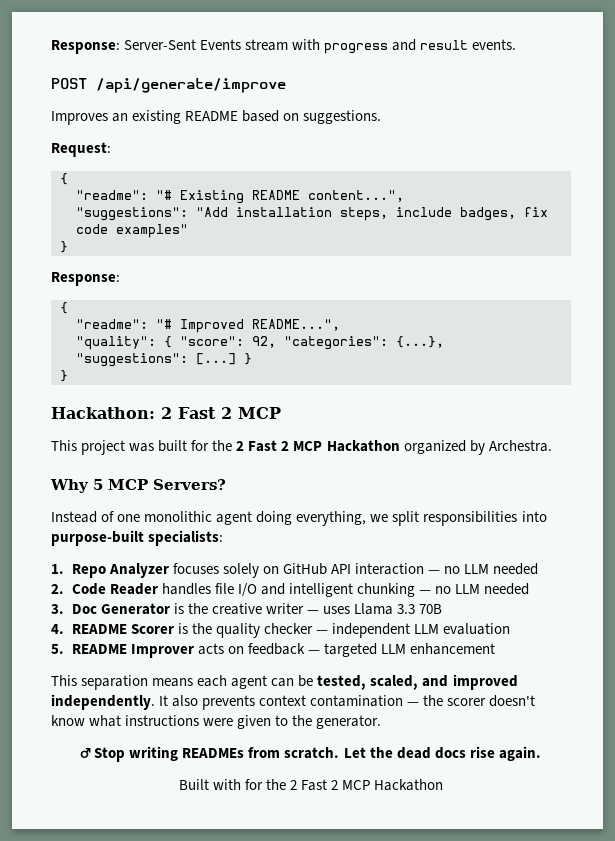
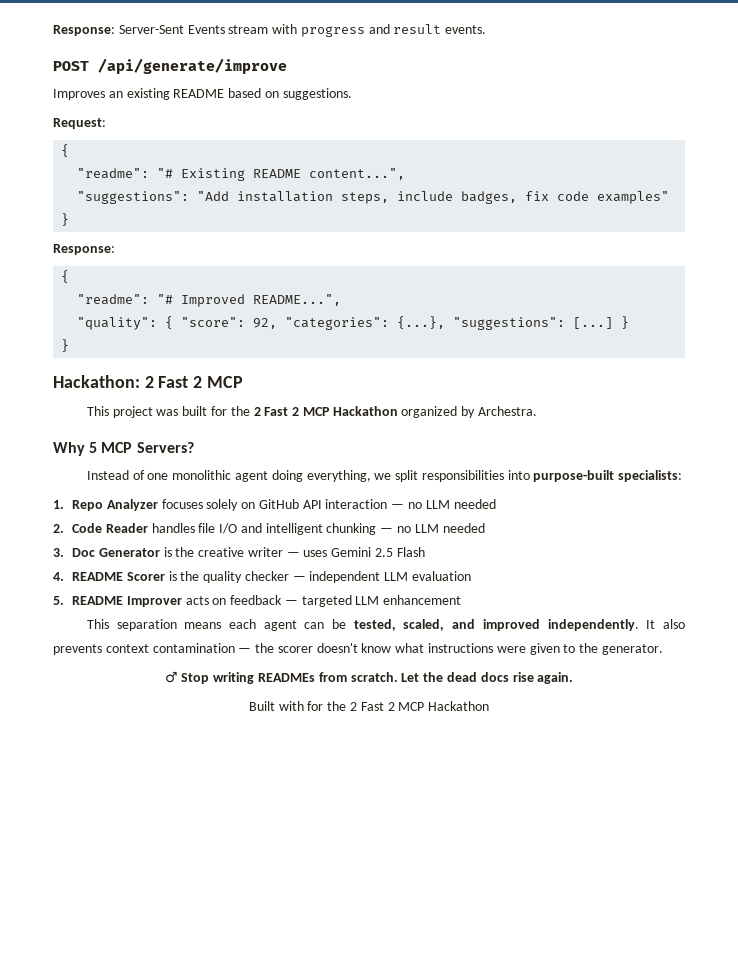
[353,603,443,615] Llama 3.3 70B -> [331,547,425,557] Gemini 2.5 Flash

